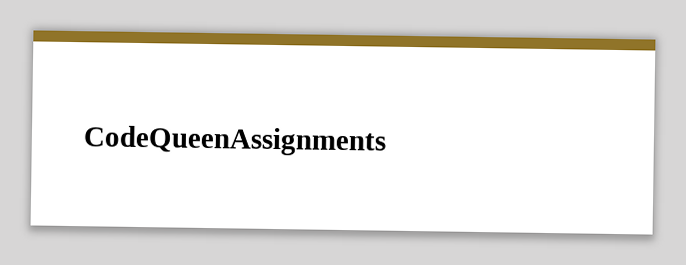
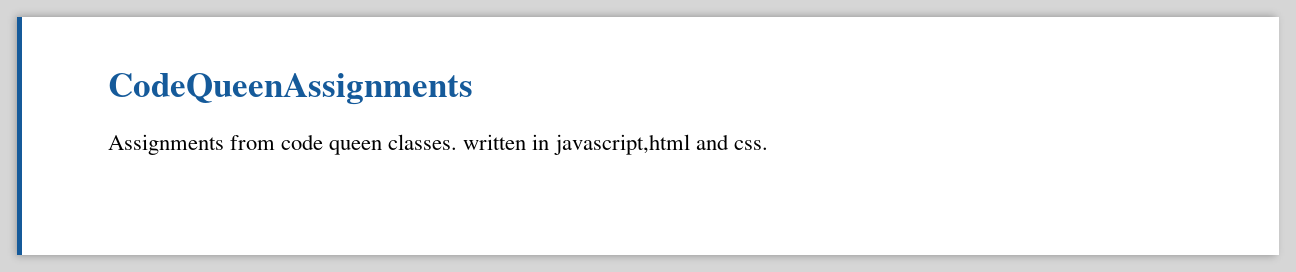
(387, 141) none -> [108,134,768,155] // Assignments from code queen classes. written in javascript,html and css.

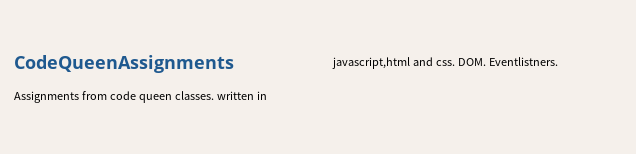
(768, 145) none -> [457,57,558,66] DOM. Eventlistners.

